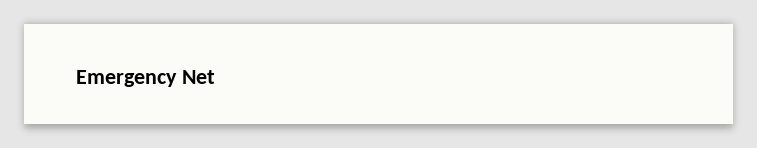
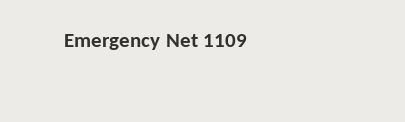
(215, 77) none -> [203,34,248,47] 1109

